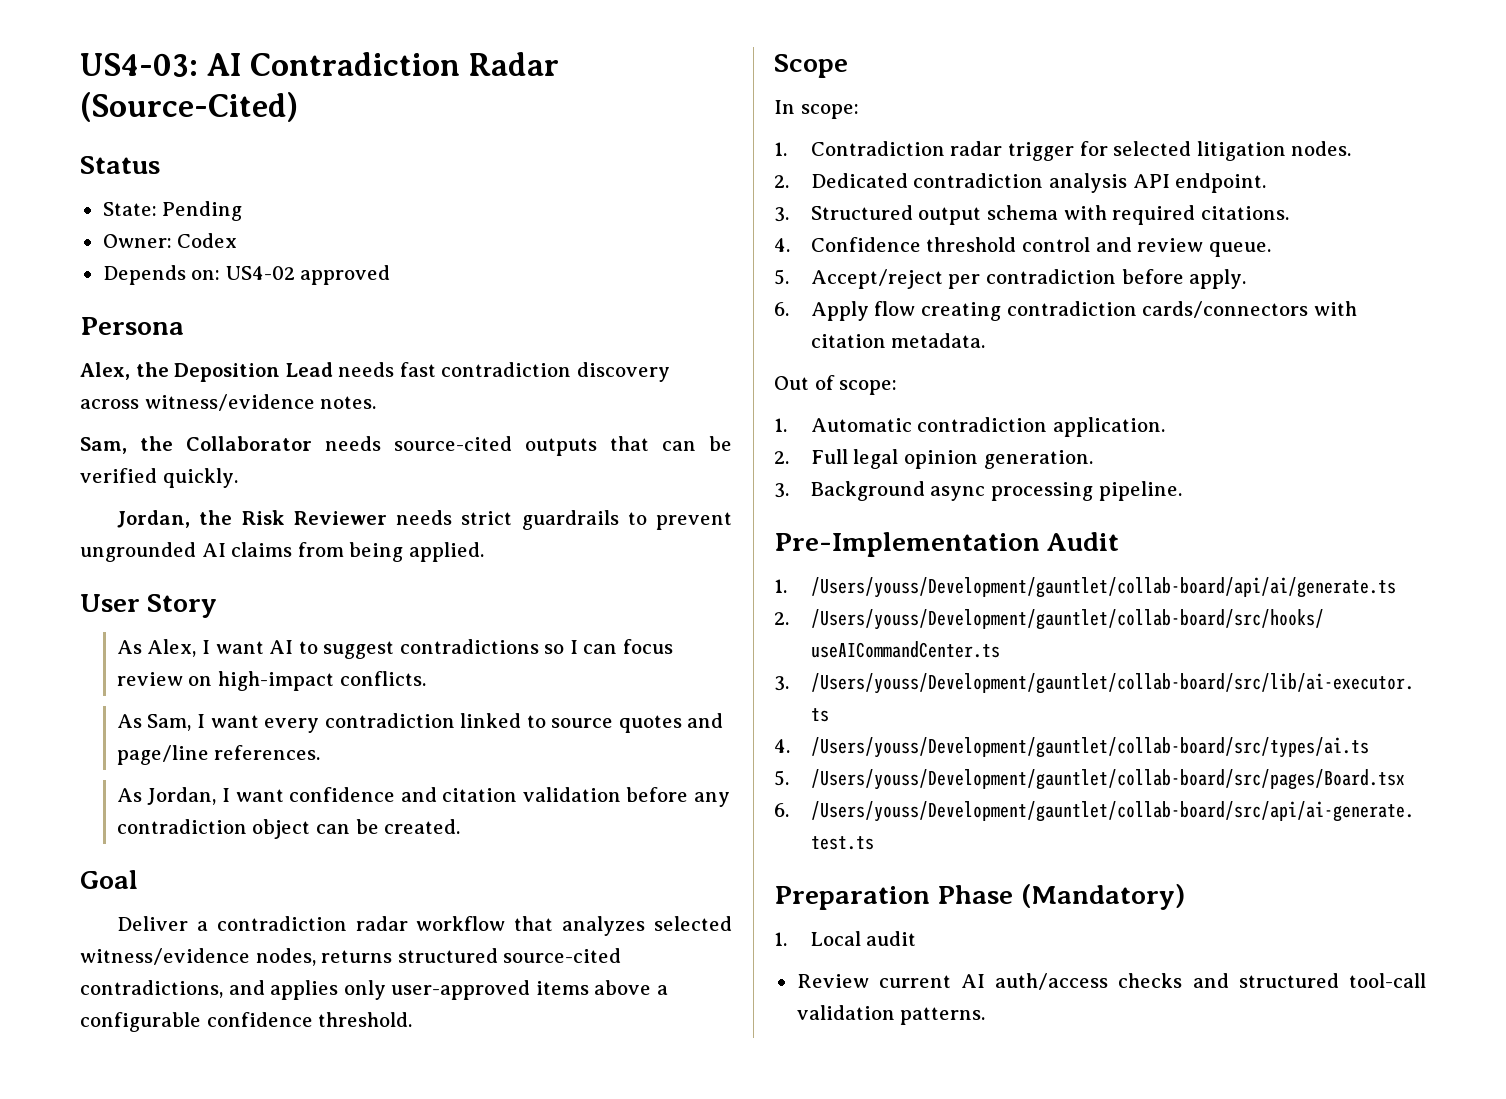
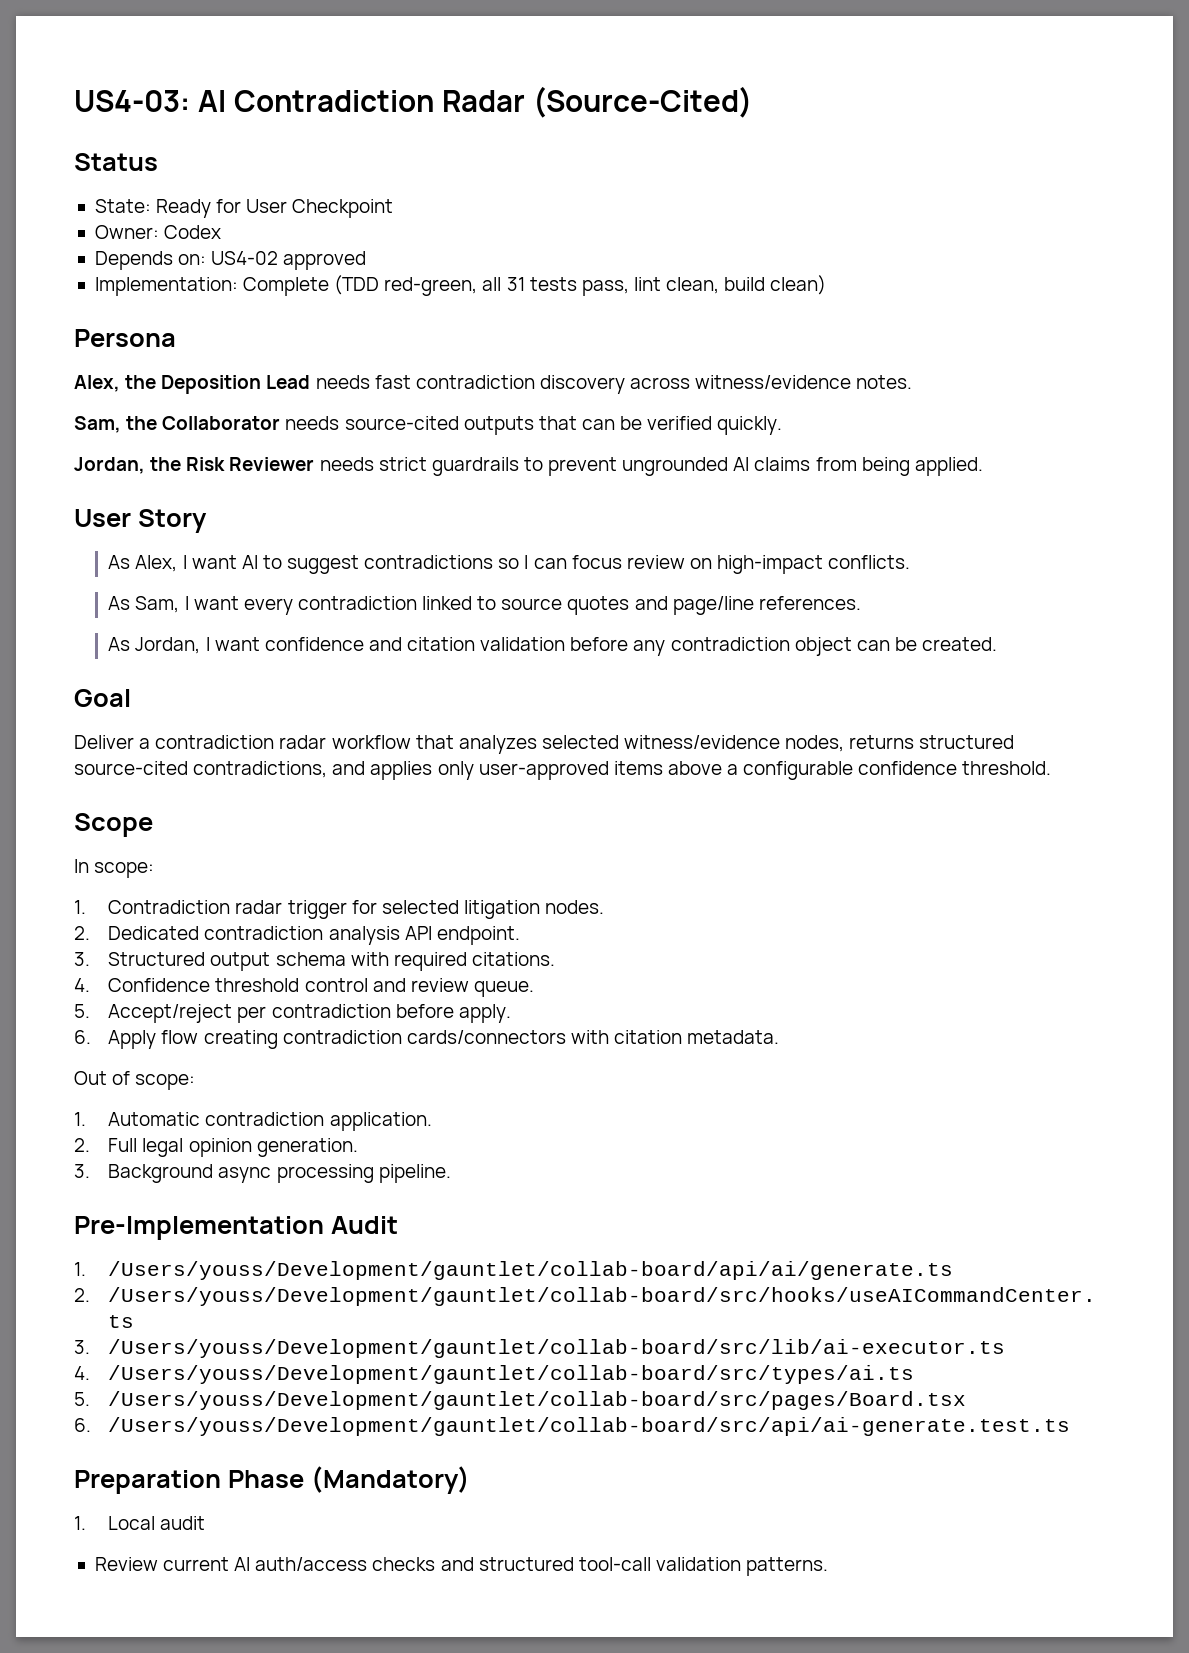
[162,201,243,221] Pending -> [156,199,394,218] Ready for User Checkpoint
(391, 275) none -> [94,275,827,296] // Implementation: Complete (TDD red-green, all 31 tests pass, lint clean, build clean)

